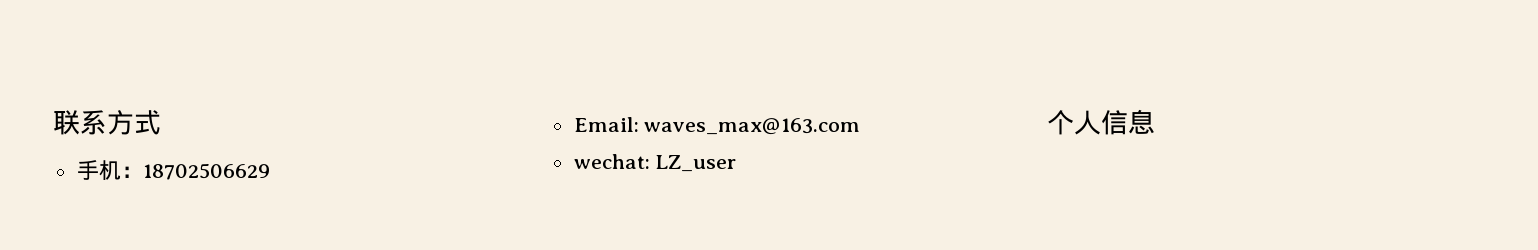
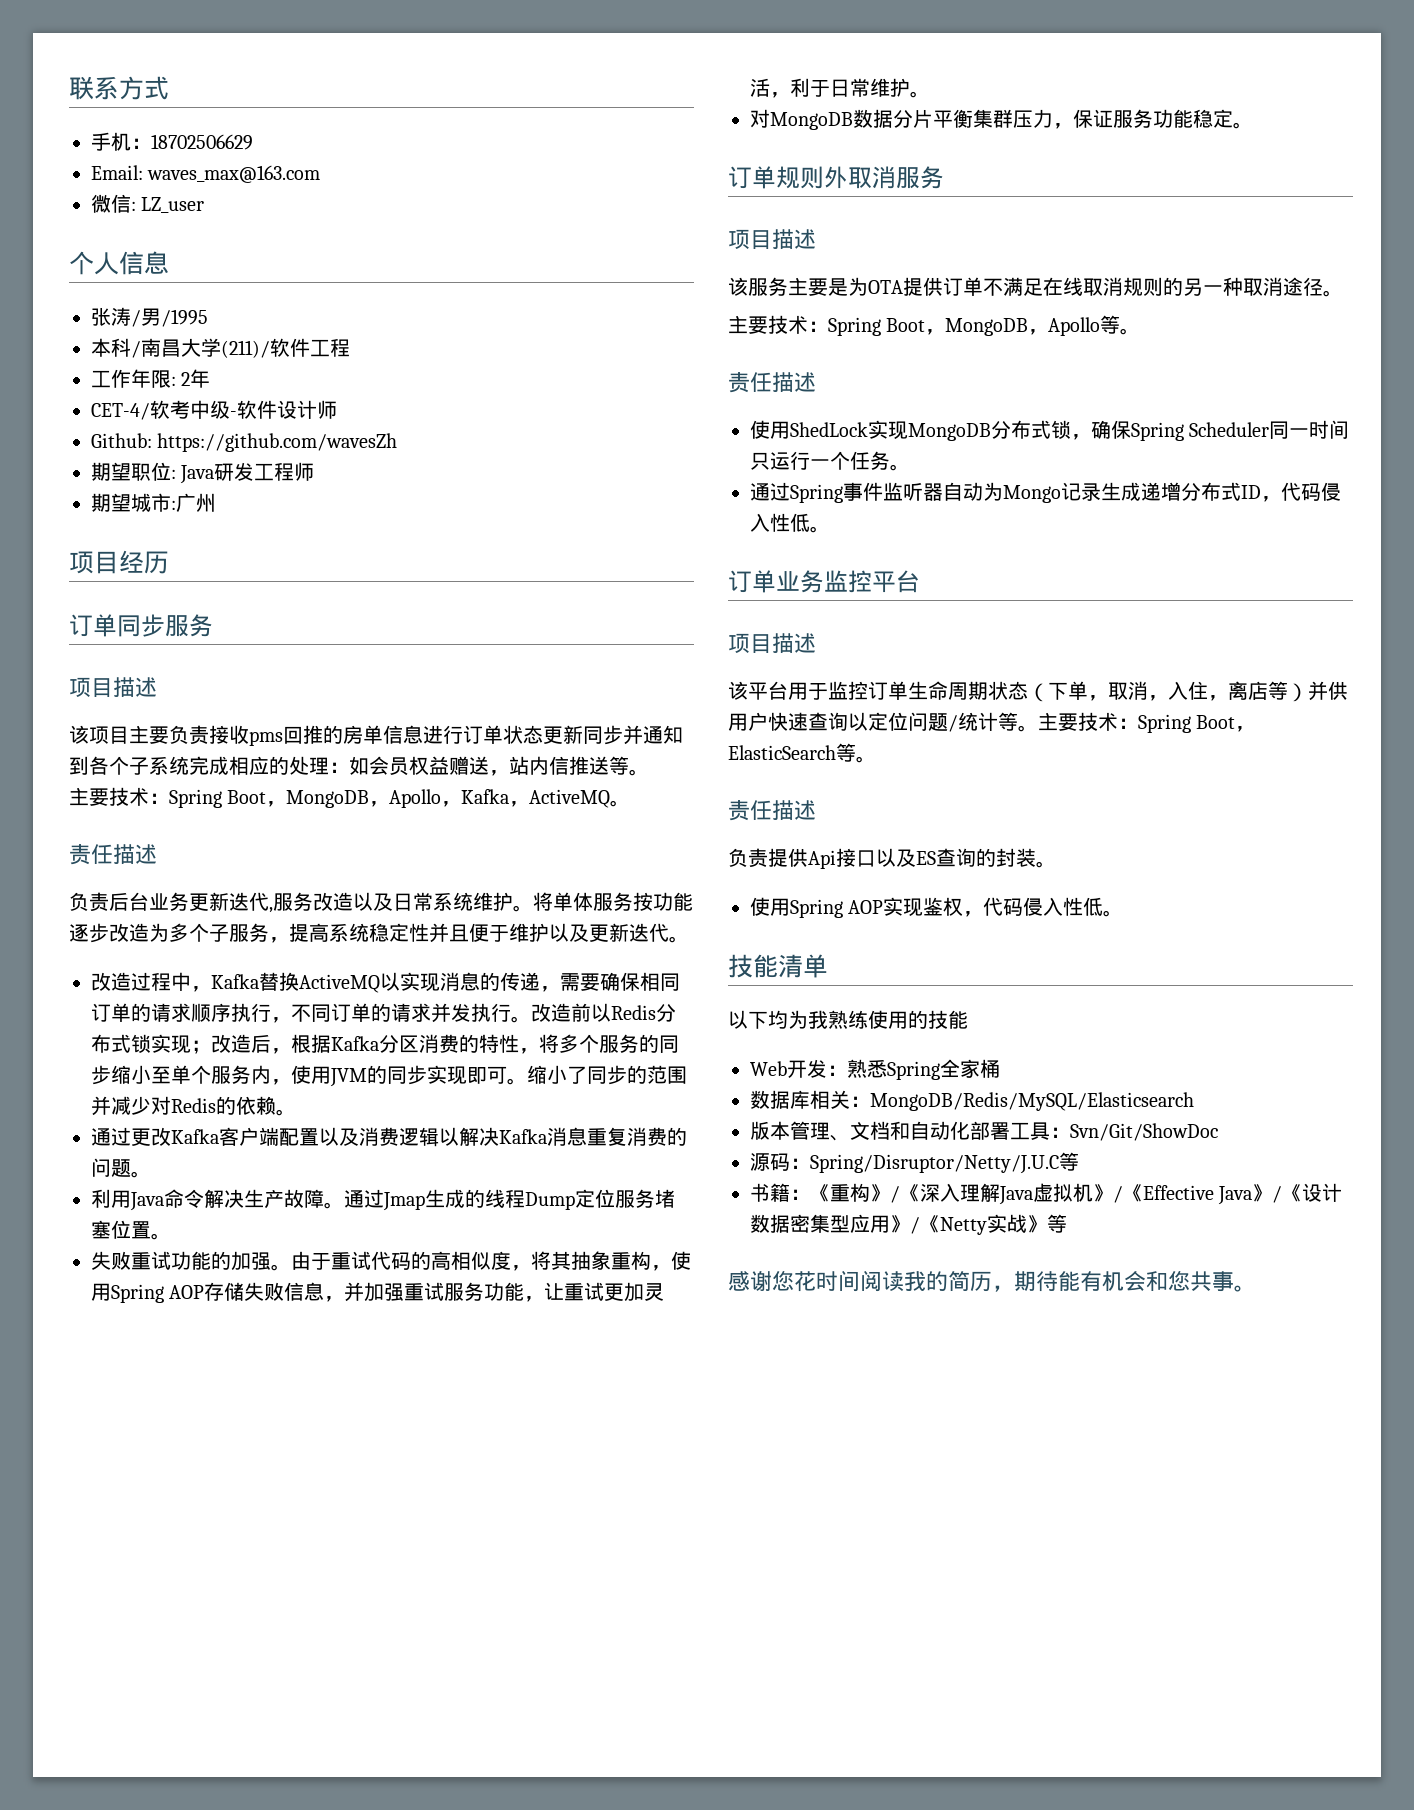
[573,154,650,169] wechat: -> [91,194,136,213] 微信:
(1155, 121) none -> [91,307,208,327] [91,338,350,358] [91,369,211,388] [91,400,337,420] [91,433,398,452] [91,462,315,484] [91,493,216,513] [69,550,169,574] [69,614,213,637] [69,677,157,697] [69,725,683,746] [69,756,649,776] [69,787,631,808] [69,844,157,865] [69,892,693,913] [69,923,689,943] [91,972,680,993] [91,1003,676,1023] [91,1034,679,1054] [91,1065,687,1087] [91,1096,296,1116] [91,1127,687,1147] [91,1158,151,1178] [91,1189,675,1211] [91,1220,171,1240] [91,1251,691,1271] [91,1282,665,1303] [750,78,930,98] [750,109,1253,130] [728,166,944,189] [728,229,816,249] [728,277,1343,297] [728,315,1141,336] [728,372,816,393] [750,420,1350,441] [750,451,910,471] [750,482,1341,503] [750,513,830,533] [728,570,920,593] [728,633,816,653] [728,681,1348,702] [728,712,1256,733] [728,743,876,763] [728,800,816,821] [728,848,1056,869] [750,897,1124,918] [728,954,828,978] [728,1010,968,1029] [750,1059,1000,1080] [750,1090,1194,1111] [750,1121,1218,1141] [750,1152,1079,1174] [750,1183,1343,1205] [750,1214,1067,1235] [728,1270,1256,1292] // 张涛/男/1995 // 本科/南昌大学(211)/软件工程 // 工作年限: 2年 // CET-4/软考中级-软件设计师 // Github: https://github.com/wavesZh // 期望职位: Java研发工程师 // 期望城市:广州 // 项目经历 // 订单同步服务 // 项目描述 // 该项目主要负责接收pms回推的房单信息进行订单状态更新同步并通知到各个子系统完成相应的处理：如会员权益赠送，站内信推送等。 // 主要技术：Spring Boot，MongoDB，Apollo，Kafka，ActiveMQ。 // 责任描述 // 负责后台业务更新迭代,服务改造以及日常系统维护。将单体服务按功能逐步改造为多个子服务，提高系统稳定性并且便于维护以及更新迭代。 // 改造过程中，Kafka替换ActiveMQ以实现消息的传递，需要确保相同订单的请求顺序执行，不同订单的请求并发执行。改造前以Redis分布式锁实现；改造后，根据Kafka分区消费的特性，将多个服务的同步缩小至单个服务内，使用JVM的同步实现即可。缩小了同步的范围并减少对Redis的依赖。 // 通过更改Kafka客户端配置以及消费逻辑以解决Kafka消息重复消费的问题。 // 利用Java命令解决生产故障。通过Jmap生成的线程Dump定位服务堵塞位置。 // 失败重试功能的加强。由于重试代码的高相似度，将其抽象重构，使用Spring AOP存储失败信息，并加强重试服务功能，让重试更加灵活，利于日常维护。 // 对MongoDB数据分片平衡集群压力，保证服务功能稳定。 // 订单规则外取消服务 // 项目描述 // 该服务主要是为OTA提供订单不满足在线取消规则的另一种取消途径。 // 主要技术：Spring Boot，MongoDB，Apollo等。 // 责任描述 // 使用ShedLock实现MongoDB分布式锁，确保Spring Scheduler同一时间只运行一个任务。 // 通过Spring事件监听器自动为Mongo记录生成递增分布式ID，代码侵入性低。 // 订单业务监控平台 // 项目描述 // 该平台用于监控订单生命周期状态（下单，取消，入住，离店等）并供用户快速查询以定位问题/统计等。主要技术：Spring Boot，ElasticSearch等。 // 责任描述 // 负责提供Api接口以及ES查询的封装。 // 使用Spring AOP实现鉴权，代码侵入性低。 // 技能清单 // 以下均为我熟练使用的技能 // Web开发：熟悉Spring全家桶 // 数据库相关：MongoDB/Redis/MySQL/Elasticsearch // 版本管理、文档和自动化部署工具：Svn/Git/ShowDoc // 源码：Spring/Disruptor/Netty/J.U.C等 // 书籍：《重构》/《深入理解Java虚拟机》/《Effective Java》/《设计数据密集型应用》/《Netty实战》等 // 感谢您花时间阅读我的简历，期待能有机会和您共事。

